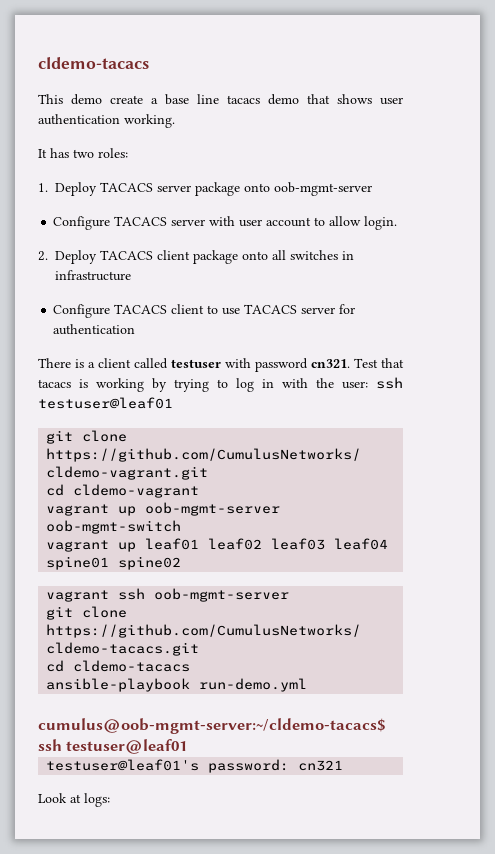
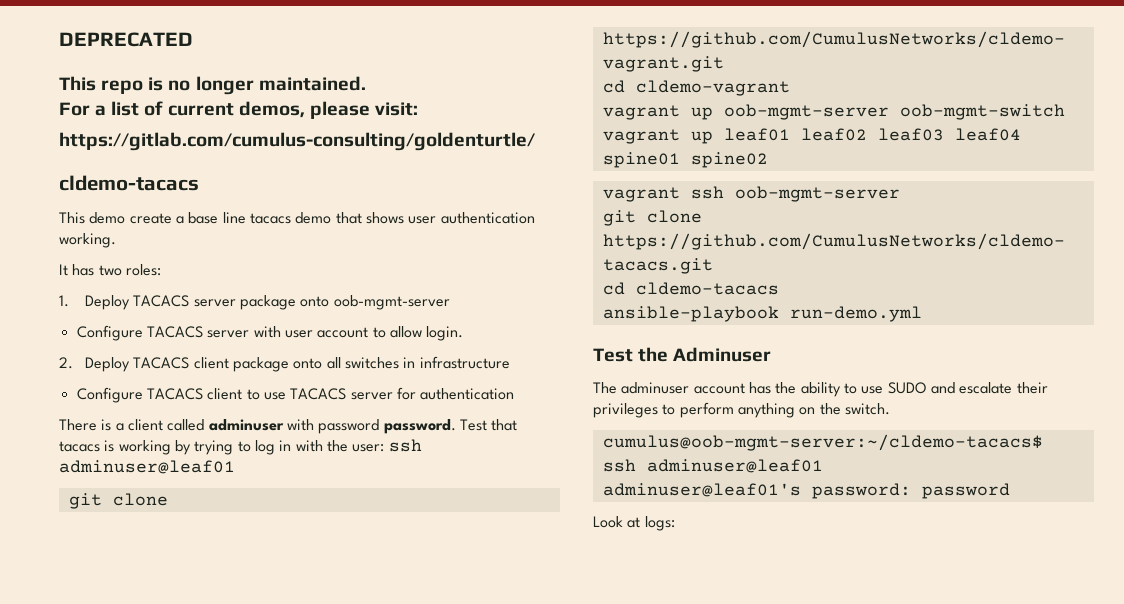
(38, 63) none -> [59,32,193,47] [59,76,366,95] [59,101,418,119] [59,132,535,151] DEPRECATED // This repo is no longer maintained. // For a list of current demos, please visit: // https://gitlab.com/cumulus-consulting/goldenturtle/ //
[171,359,221,368] testuser -> [208,419,284,431] adminuser
[311,359,350,368] cn321. -> [383,419,456,434] password.
[38,397,173,409] testuser@leaf01 -> [59,460,235,474] adminuser@leaf01
[38,718,385,734] [38,739,188,754] [46,759,344,773] cumulus@oob-mgmt-server:~/cldemo-tacacs$ ssh testuser@leaf01 // testuser@leaf01's password: cn321 -> [593,347,772,362] [593,382,1048,397] [593,402,890,418] [602,434,1043,451] [602,459,823,473] [602,483,1010,499] Test the Adminuser // The adminuser account has the ability to use SUDO and escalate their privileges to perform anything on the switch. // cumulus@oob-mgmt-server:~/cldemo-tacacs$ ssh adminuser@leaf01 // adminuser@leaf01's password: password

